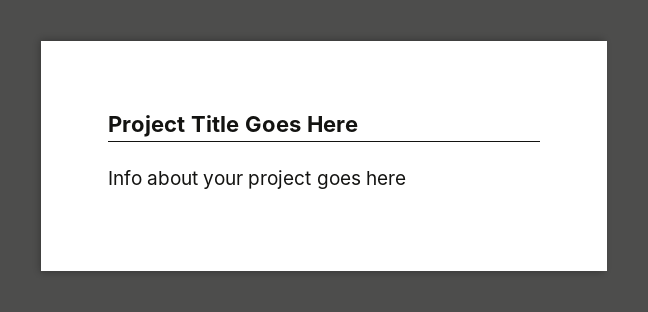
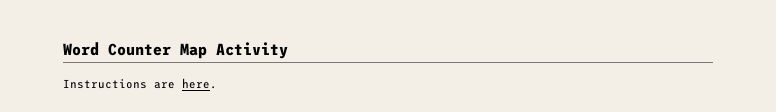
[108,115,358,137] [108,170,406,189] Project Title Goes Here // Info about your project goes here -> [63,42,288,59] [63,78,217,89] Word Counter Map Activity // Instructions are here.

